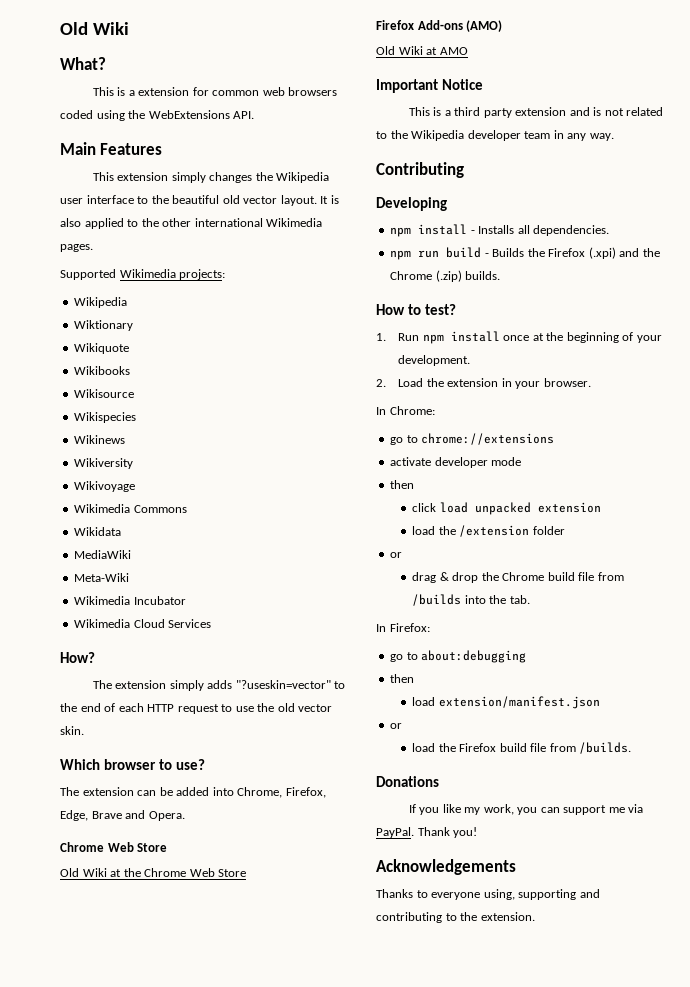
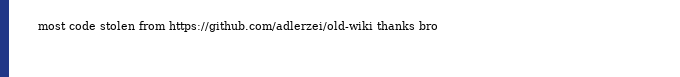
[60,22,129,35] [60,57,106,70] [92,87,338,96] [60,110,255,121] [60,142,163,155] [92,172,330,183] [60,195,339,206] [60,218,323,229] [60,244,93,252] [60,269,226,280] [74,297,128,308] [74,320,134,331] [74,343,130,354] [74,366,131,375] [74,389,135,398] [74,412,137,423] [74,435,126,444] [74,458,134,469] [74,481,136,492] [74,504,187,513] [74,527,122,536] [74,550,132,559] [74,573,130,582] [74,596,186,605] [74,619,212,628] [60,652,95,663] [92,680,346,691] [60,703,333,714] [60,726,84,735] [60,759,205,770] [60,787,326,798] [60,810,185,821] [60,842,168,852] [60,868,247,877] [376,20,503,32] [376,46,468,55] [376,79,483,93] [408,107,664,118] [376,130,614,141] [376,162,464,178] [376,197,447,211] [390,224,610,237] [390,247,660,260] [390,270,501,282] [376,304,456,315] [376,331,662,344] [398,355,471,366] [376,378,591,389] [376,406,435,415] [390,433,555,445] [390,457,522,468] [390,480,415,489] [412,502,601,515] [412,525,565,537] [390,552,403,558] [412,572,624,583] [412,594,530,606] [376,623,430,632] [390,650,527,663] [390,674,415,683] [412,696,600,709] [390,723,403,729] [412,742,632,754] [376,776,439,787] [408,804,644,815] [376,827,478,838] [376,859,516,875] [376,889,600,900] [376,912,535,923] Old Wiki // What? // This is a extension for common web browsers coded using the WebExtensions API. // Main Features // This extension simply changes the Wikipedia user interface to the beautiful old vector layout. It is also applied to the other international Wikimedia pages. // Supported Wikimedia projects: // Wikipedia // Wiktionary // Wikiquote // Wikibooks // Wikisource // Wikispecies // Wikinews // Wikiversity // Wikivoyage // Wikimedia Commons // Wikidata // MediaWiki // Meta-Wiki // Wikimedia Incubator // Wikimedia Cloud Services // How? // The extension simply adds "?useskin=vector" to the end of each HTTP request to use the old vector skin. // Which browser to use? // The extension can be added into Chrome, Firefox, Edge, Brave and Opera. // Chrome Web Store // Old Wiki at the Chrome Web Store // Firefox Add-ons (AMO) // Old Wiki at AMO // Important Notice // This is a third party extension and is not related to the Wikipedia developer team in any way. // Contributing // Developing // npm install - Installs all dependencies. // npm run build - Builds the Firefox (.xpi) and the Chrome (.zip) builds. // How to test? // 1. Run npm install once at the beginning of your development. // 2. Load the extension in your browser. // In Chrome: // go to chrome://extensions // activate developer mode // then // click load unpacked extension // load the /extension folder // or // drag & drop the Chrome build file from /builds into the tab. // In Firefox: // go to about:debugging // then // load extension/manifest.json // or // load the Firefox build file from /builds. // Donations // If you like my work, you can support me via PayPal. Thank you! // Acknowledgements // Thanks to everyone using, supporting and contributing to the extension. -> [38,21,438,32] most code stolen from https://github.com/adlerzei/old-wiki thanks bro

